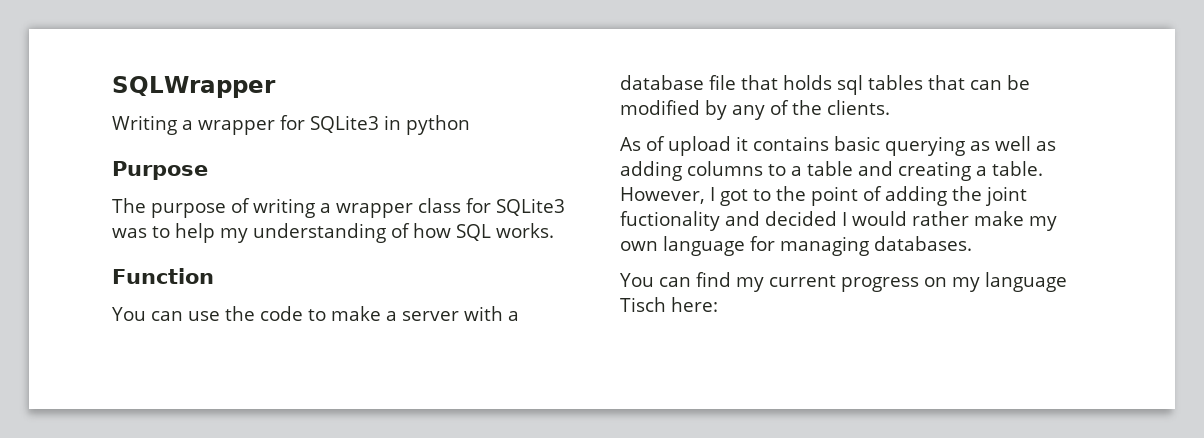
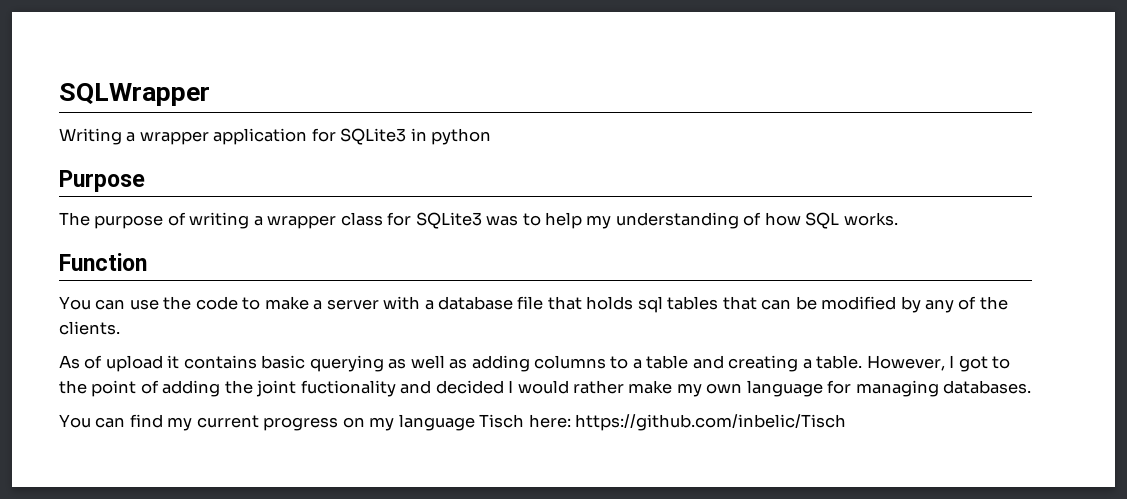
(275, 127) none -> [213,128,308,145] application
(718, 304) none -> [575,414,847,431] https://github.com/inbelic/Tisch

